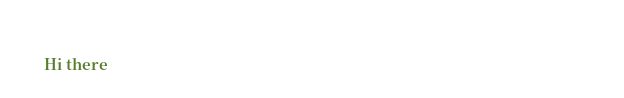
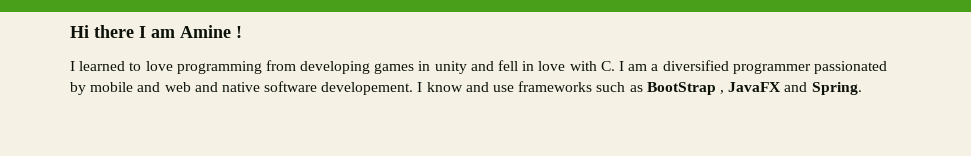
(109, 63) none -> [139,25,242,38] [70,60,887,74] [70,81,862,95] I am Amine ! // I learned to love programming from developing games in unity and fell in love with C. I am a diversified programmer passionated by mobile and web and native software developement. I know and use frameworks such as BootStrap , JavaFX and Spring.

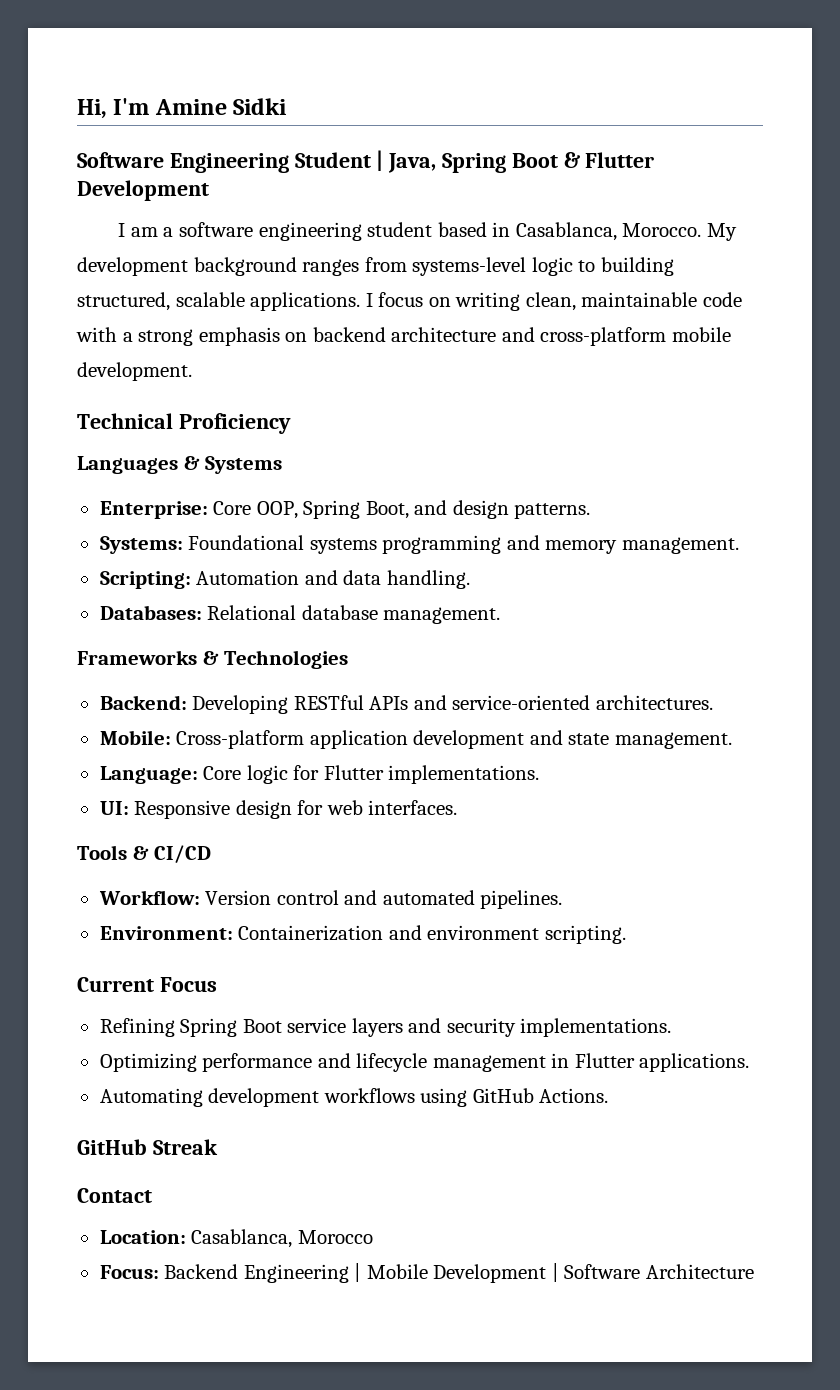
[70,25,242,38] [70,60,887,74] [70,81,862,95] Hi there I am Amine ! // I learned to love programming from developing games in unity and fell in love with C. I am a diversified programmer passionated by mobile and web and native software developement. I know and use frameworks such as BootStrap , JavaFX and Spring. -> [77,98,288,119] [77,150,655,173] [77,180,209,201] [118,222,737,241] [77,257,674,276] [77,292,742,311] [76,327,731,346] [77,362,192,381] [77,413,291,434] [77,456,283,474] [99,500,591,519] [99,535,739,554] [99,570,470,589] [99,605,501,624] [77,650,349,669] [99,695,713,714] [99,730,732,749] [99,765,540,784] [99,800,458,819] [77,845,212,863] [98,890,563,909] [99,925,626,944] [77,977,217,992] [99,1018,672,1037] [99,1053,750,1072] [99,1088,609,1107] [77,1139,218,1155] [77,1188,152,1203] [99,1229,373,1248] [99,1263,754,1283] Hi, I'm Amine Sidki // Software Engineering Student | Java, Spring Boot & Flutter Development // I am a software engineering student based in Casablanca, Morocco. My development background ranges from systems-level logic to building structured, scalable applications. I focus on writing clean, maintainable code with a strong emphasis on backend architecture and cross-platform mobile development. // Technical Proficiency // Languages & Systems // Enterprise: Core OOP, Spring Boot, and design patterns. // Systems: Foundational systems programming and memory management. // Scripting: Automation and data handling. // Databases: Relational database management. // Frameworks & Technologies // Backend: Developing RESTful APIs and service-oriented architectures. // Mobile: Cross-platform application development and state management. // Language: Core logic for Flutter implementations. // UI: Responsive design for web interfaces. // Tools & CI/CD // Workflow: Version control and automated pipelines. // Environment: Containerization and environment scripting. // Current Focus // Refining Spring Boot service layers and security implementations. // Optimizing performance and lifecycle management in Flutter applications. // Automating development workflows using GitHub Actions. // GitHub Streak // Contact // Location: Casablanca, Morocco // Focus: Backend Engineering | Mobile Development | Software Architecture

